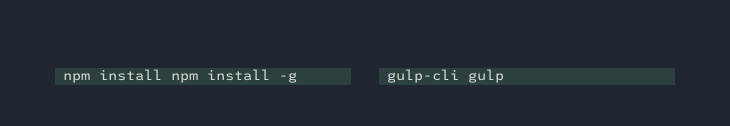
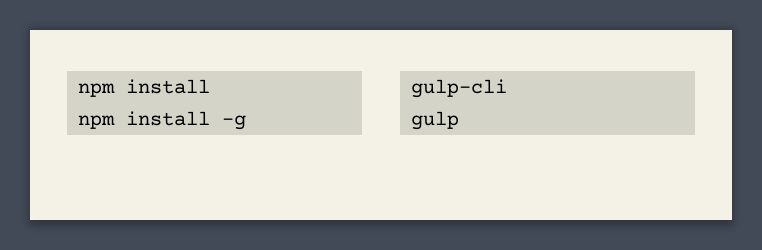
[63,69,163,83] npm install -> [78,79,211,97] npm install //
(460, 76) none -> (508, 88) //

